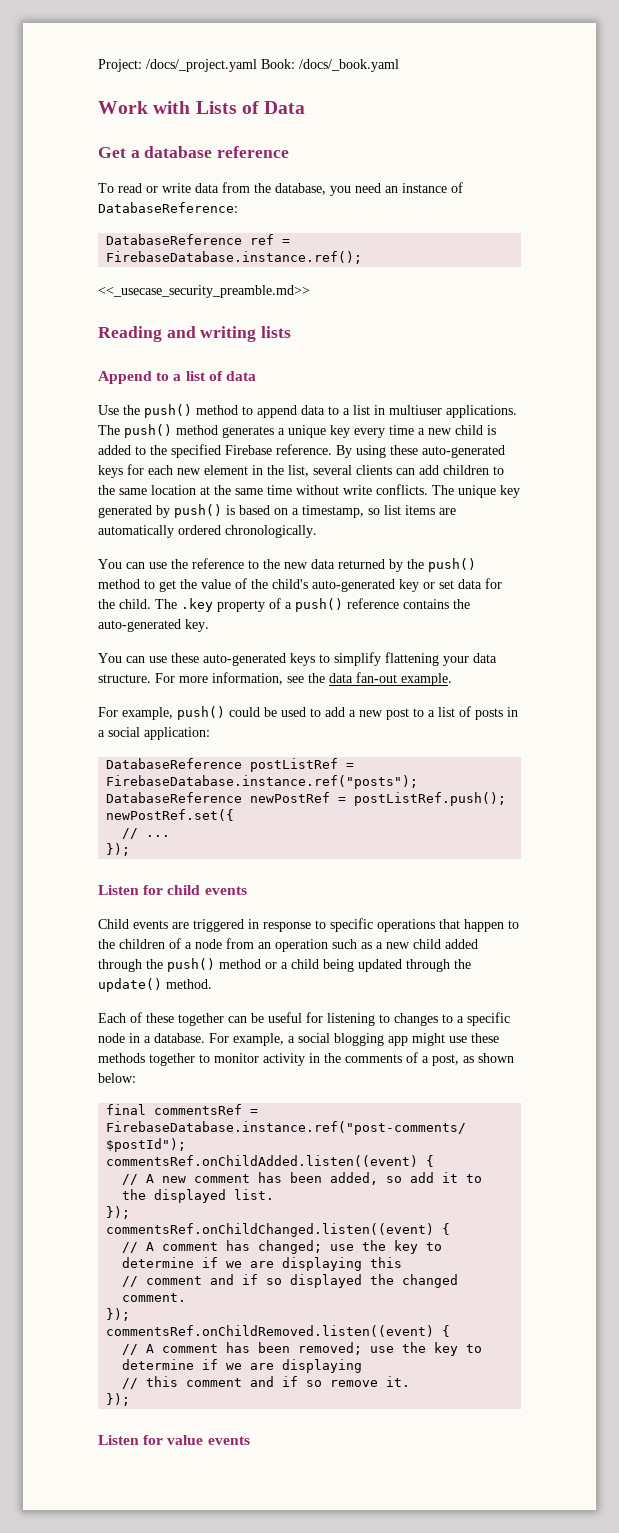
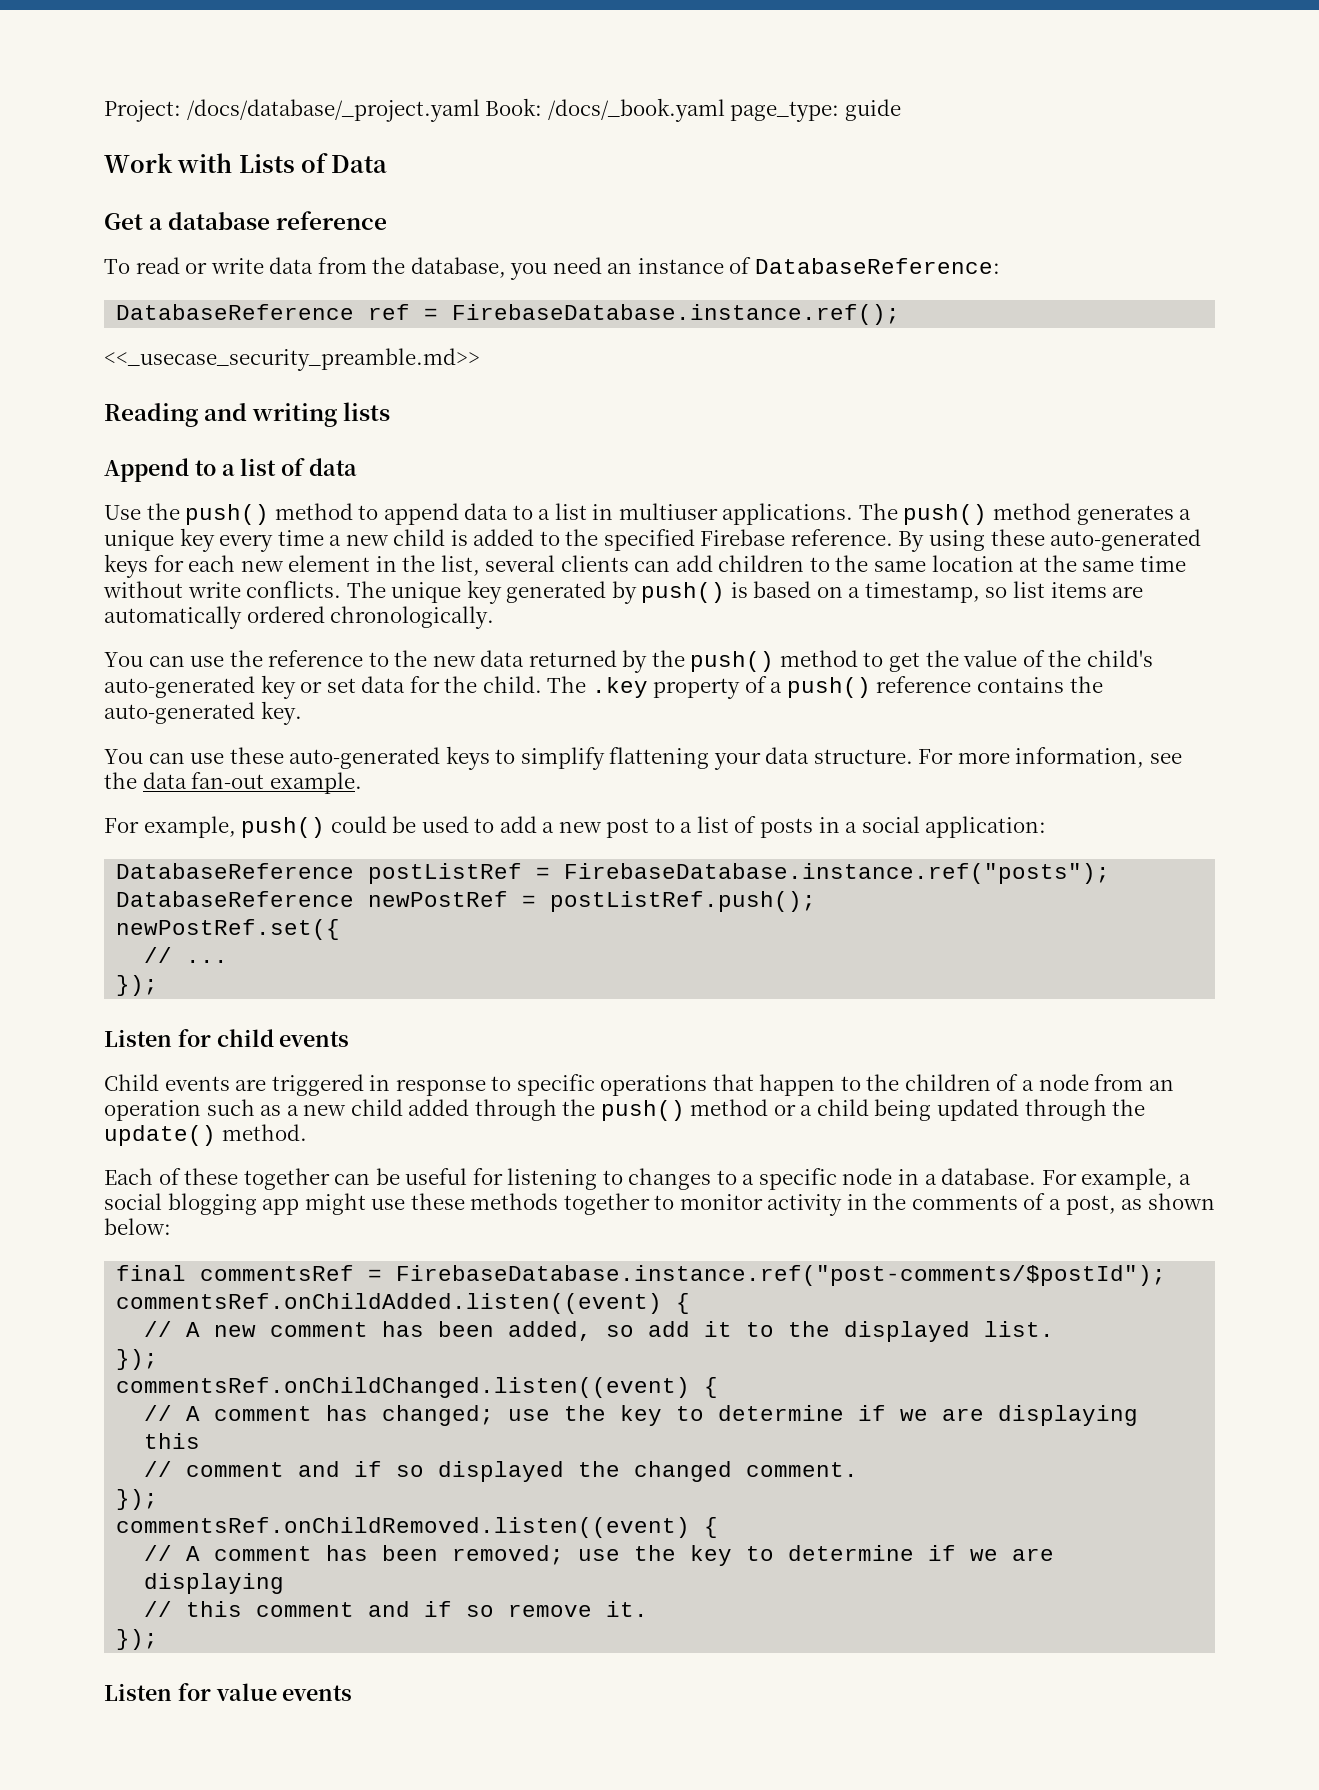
[146,59,257,72] /docs/_project.yaml -> [186,99,480,122] /docs/database/_project.yaml
(399, 65) none -> [730,99,901,122] page_type: guide

